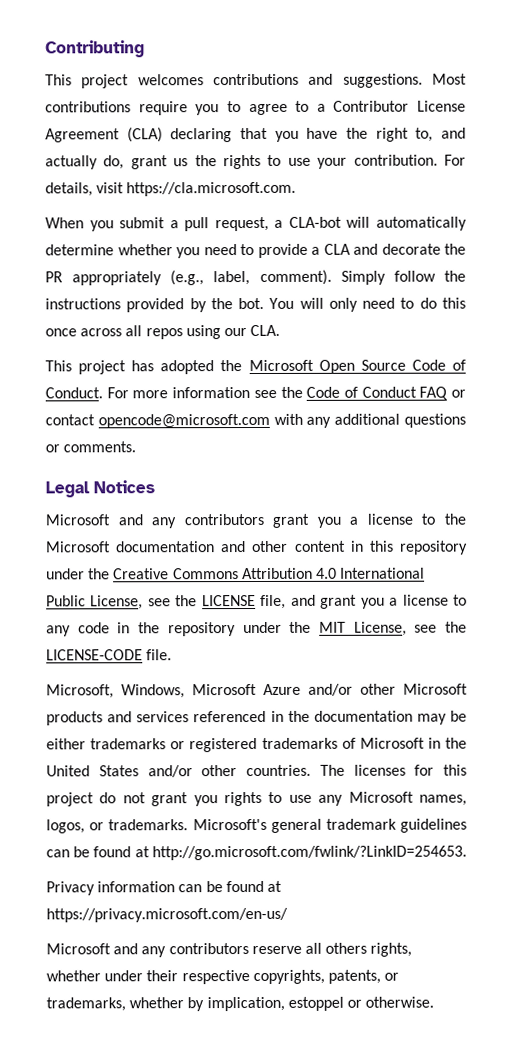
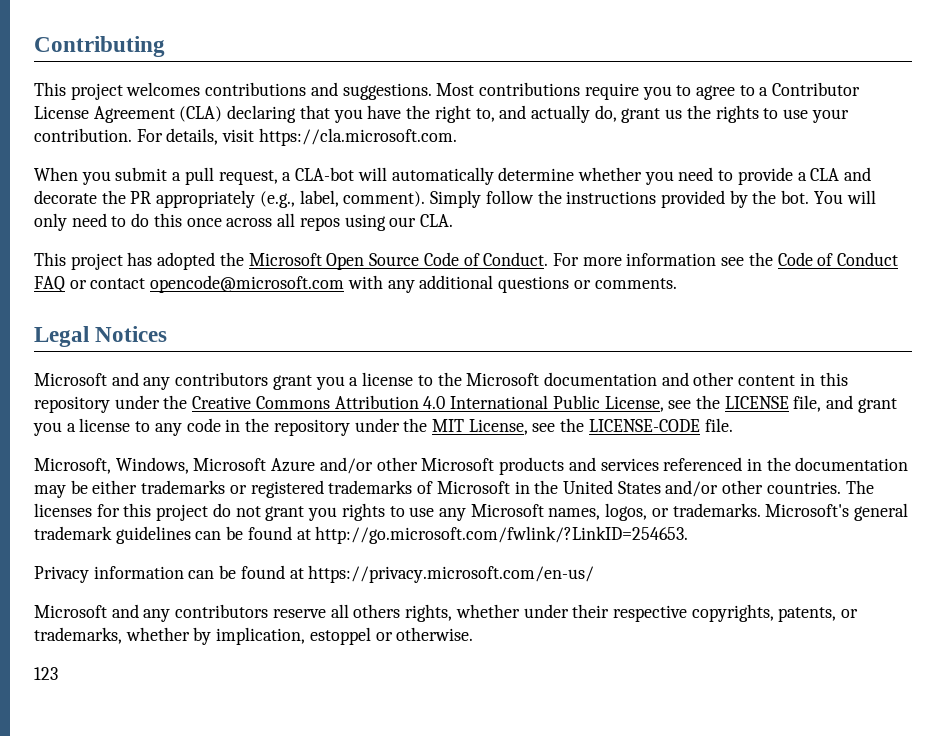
(435, 1002) none -> [34,667,58,680] // 123

